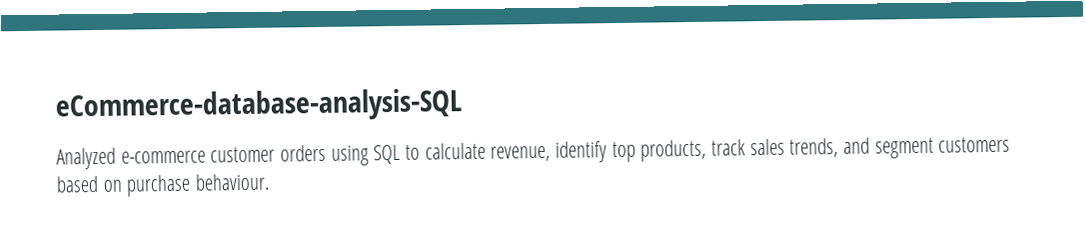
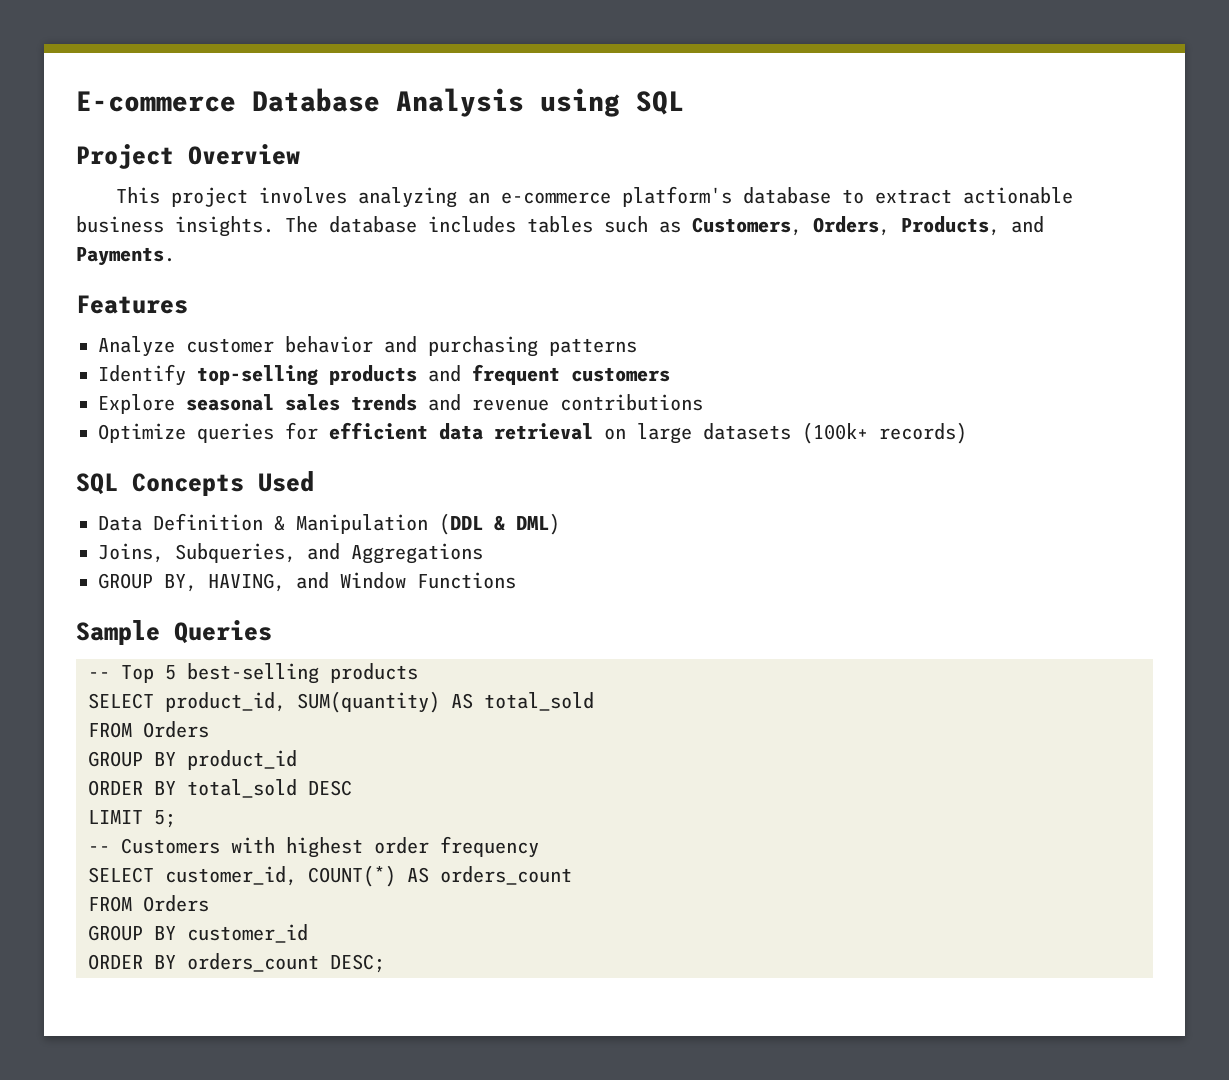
[55,88,463,124] [56,136,1011,170] [56,173,270,197] eCommerce-database-analysis-SQL // Analyzed e-commerce customer orders using SQL to calculate revenue, identify top products, track sales trends, and segment customers based on purchase behaviour. -> [76,88,684,117] [76,144,300,169] [115,186,1073,208] [76,216,1044,237] [76,247,175,266] [76,295,188,314] [98,336,637,357] [98,364,670,386] [98,394,703,414] [98,422,967,444] [76,471,314,496] [98,513,560,535] [98,543,483,564] [98,572,516,592] [76,620,272,645] [88,663,418,684] [88,691,594,713] [88,721,209,738] [88,750,297,770] [88,779,352,798] [88,810,176,828] [88,836,539,858] [88,865,572,887] [88,895,209,912] [88,924,308,943] [88,953,385,973] E-commerce Database Analysis using SQL // Project Overview // This project involves analyzing an e-commerce platform's database to extract actionable business insights. The database includes tables such as Customers, Orders, Products, and Payments. // Features // Analyze customer behavior and purchasing patterns // Identify top-selling products and frequent customers // Explore seasonal sales trends and revenue contributions // Optimize queries for efficient data retrieval on large datasets (100k+ records) // SQL Concepts Used // Data Definition & Manipulation (DDL & DML) // Joins, Subqueries, and Aggregations // GROUP BY, HAVING, and Window Functions // Sample Queries // -- Top 5 best-selling products // SELECT product_id, SUM(quantity) AS total_sold // FROM Orders // GROUP BY product_id // ORDER BY total_sold DESC // LIMIT 5; // -- Customers with highest order frequency // SELECT customer_id, COUNT(*) AS orders_count // FROM Orders // GROUP BY customer_id // ORDER BY orders_count DESC;

